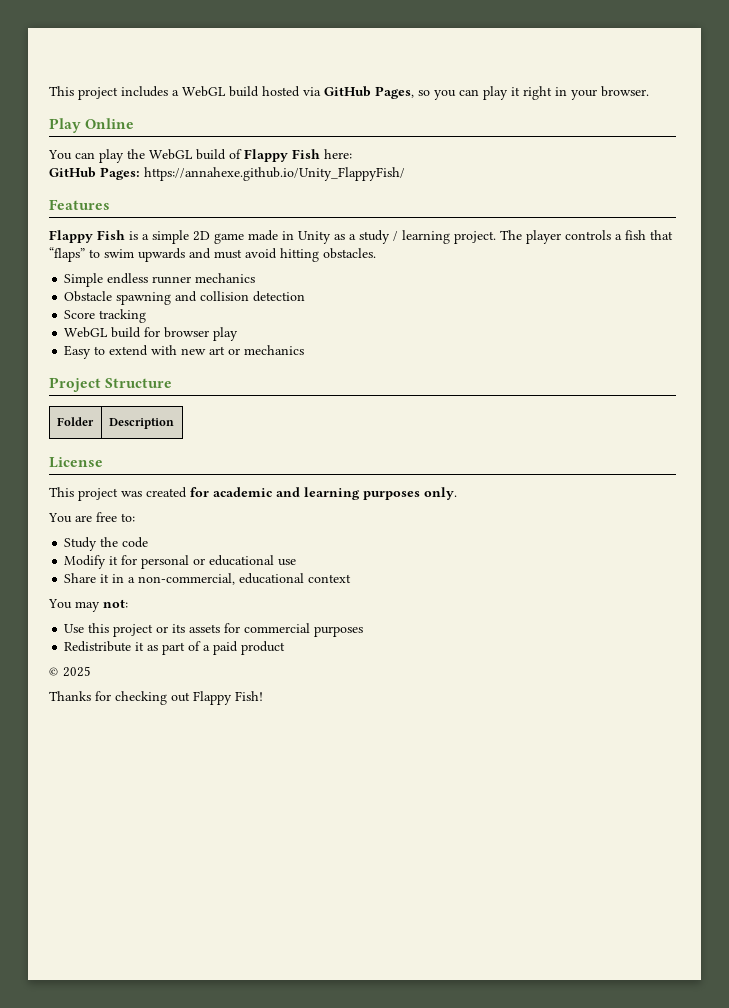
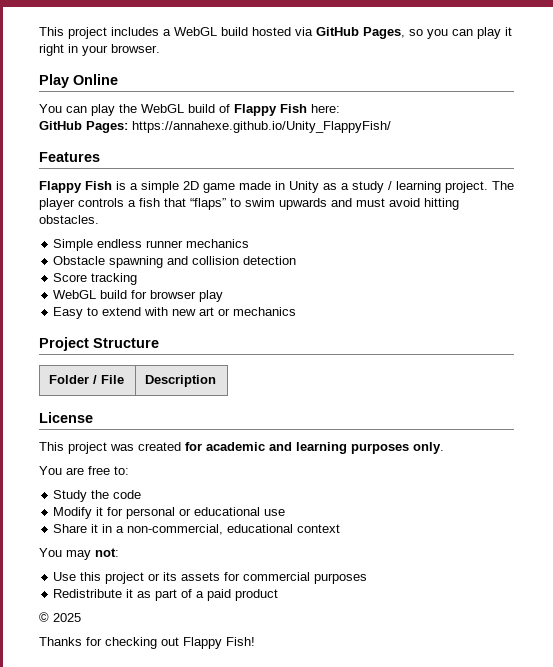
(94, 421) none -> [92,375,124,384] / File

